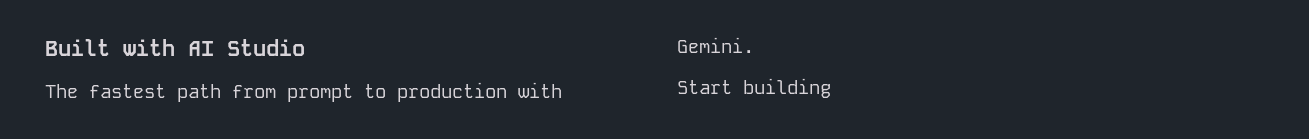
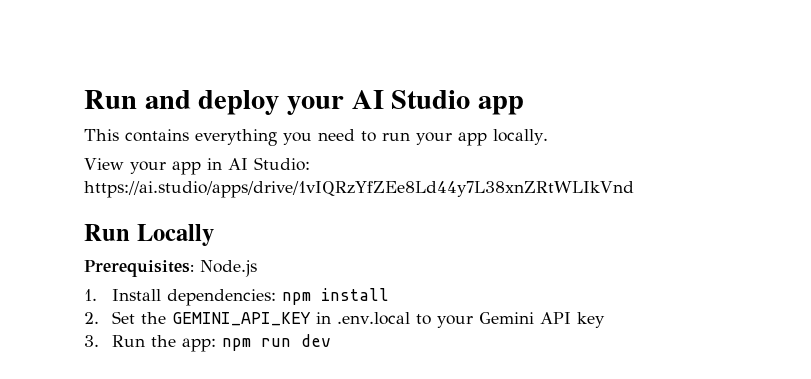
[45,39,305,56] [45,82,562,102] [677,37,754,53] [677,78,831,98] Built with AI Studio // The fastest path from prompt to production with Gemini. // Start building -> [84,90,525,115] [84,129,548,146] [84,157,310,175] [84,181,634,198] [84,224,214,246] [84,260,257,277] [84,288,390,306] [84,311,606,328] [84,334,332,352] Run and deploy your AI Studio app // This contains everything you need to run your app locally. // View your app in AI Studio: https://ai.studio/apps/drive/1vIQRzYfZEe8Ld44y7L38xnZRtWLIkVnd // Run Locally // Prerequisites: Node.js // 1. Install dependencies: npm install // 2. Set the GEMINI_API_KEY in .env.local to your Gemini API key // 3. Run the app: npm run dev

